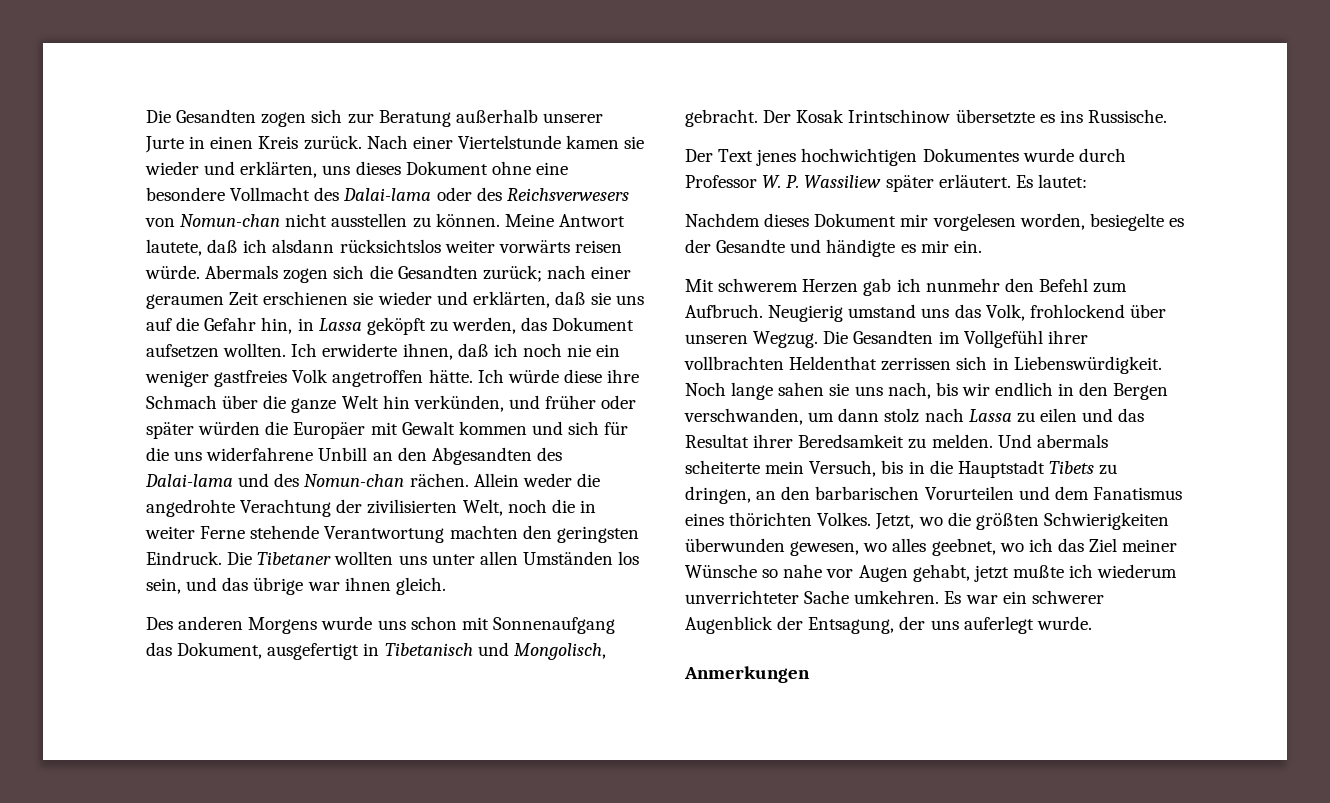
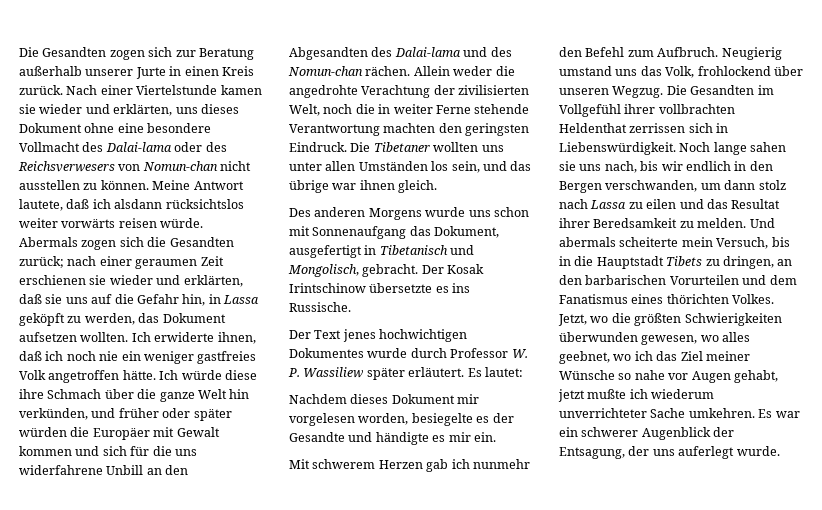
[684,666,810,683] // Anmerkungen -> (780, 451) none

